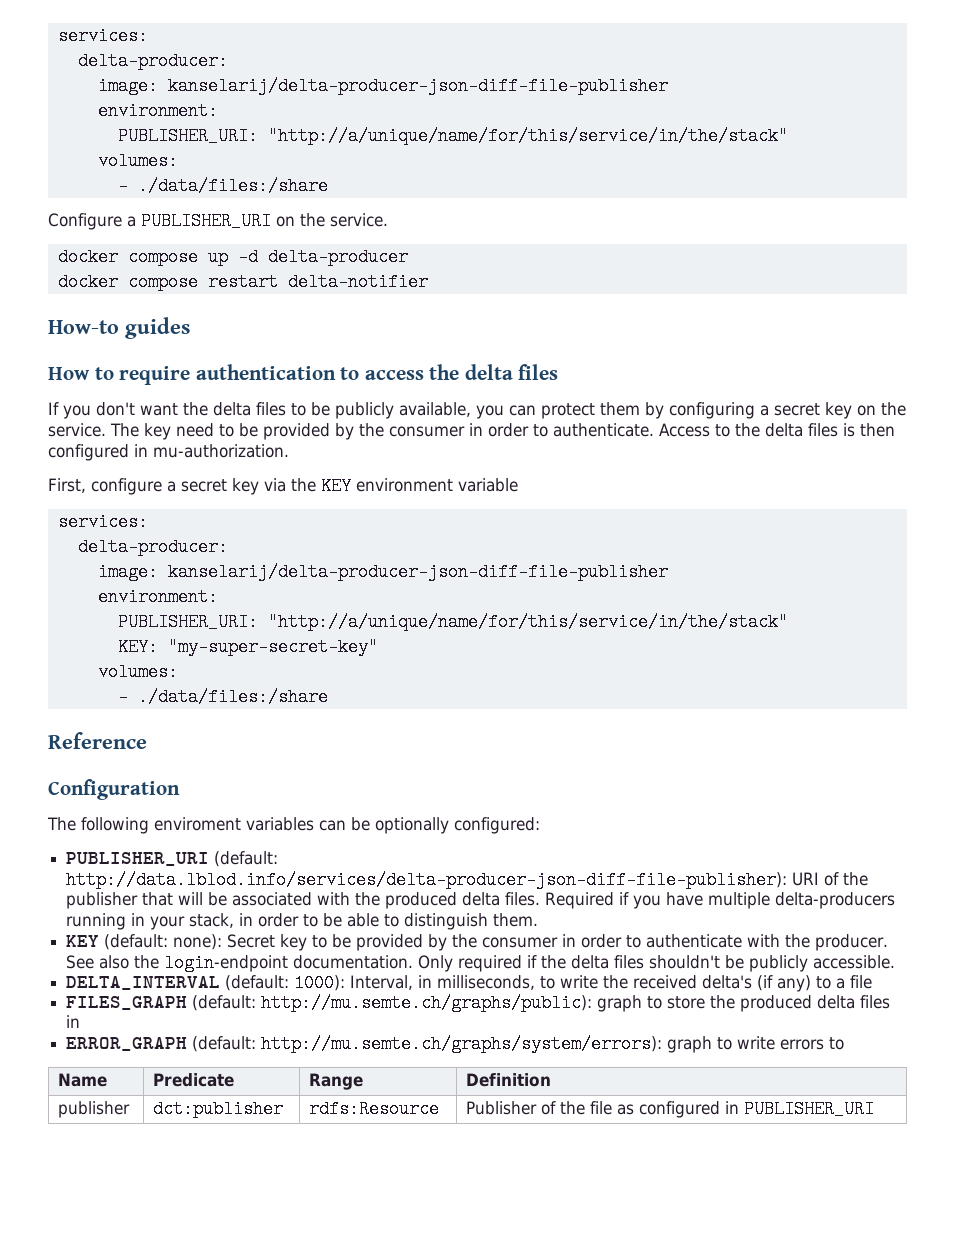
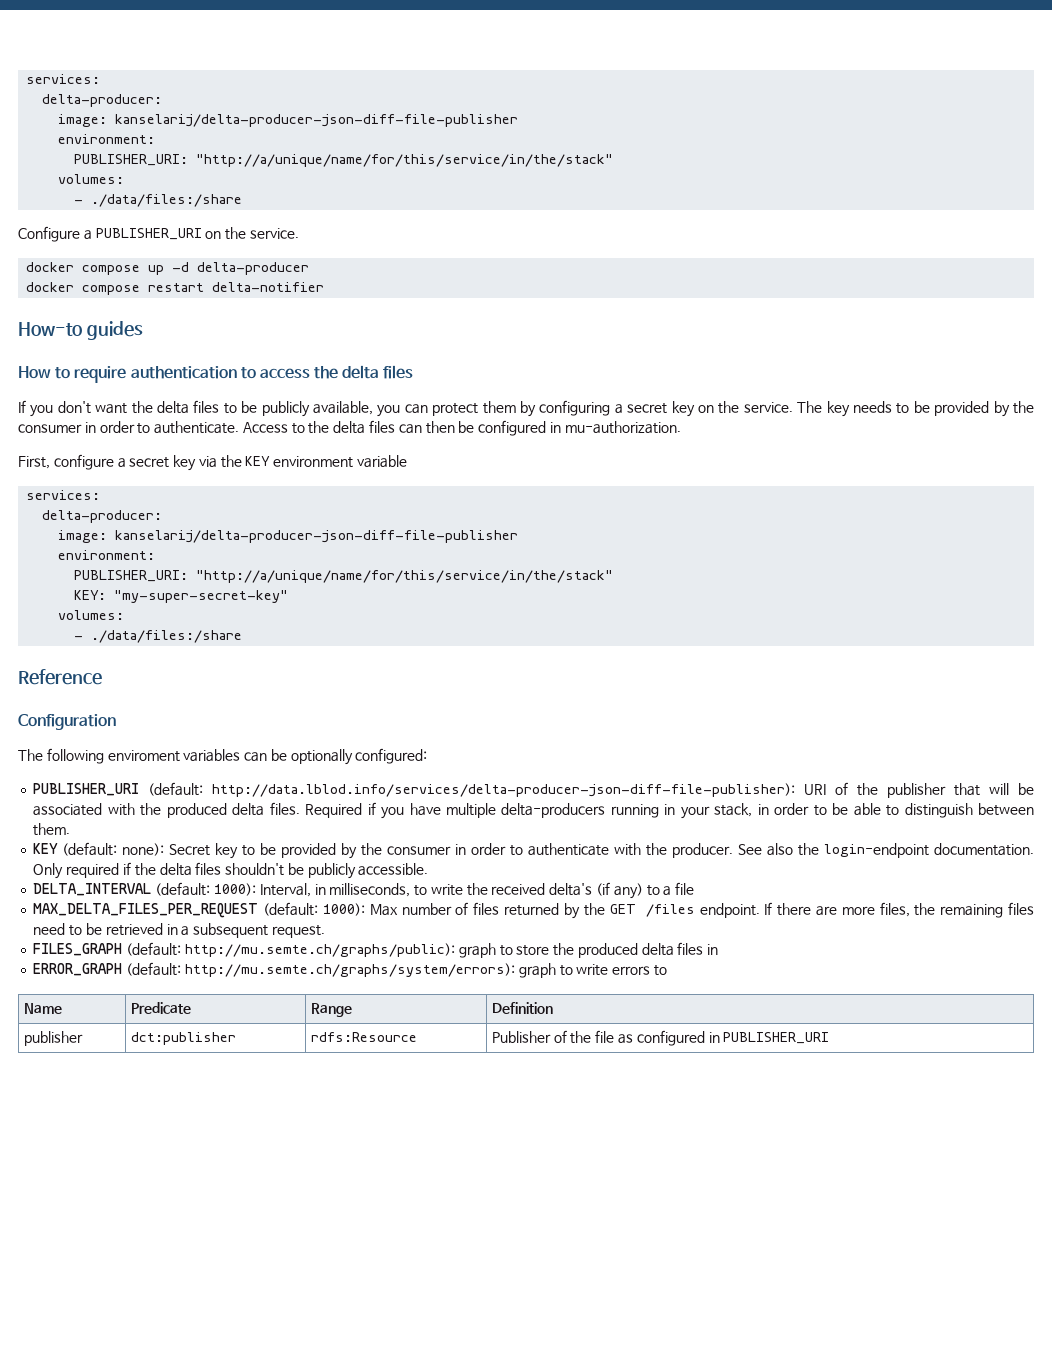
[176,423,214,437] need -> [852,401,892,413] needs
[843,423,895,437] is then -> [398,421,475,434] can then be
(489, 921) none -> [978,803,1035,816] between
(873, 982) none -> [33,902,1035,919] [33,923,325,938] // MAX_DELTA_FILES_PER_REQUEST (default: 1000): Max number of files returned by the GET /files endpoint. If there are more files, the remaining files need to be retrieved in a subsequent request.

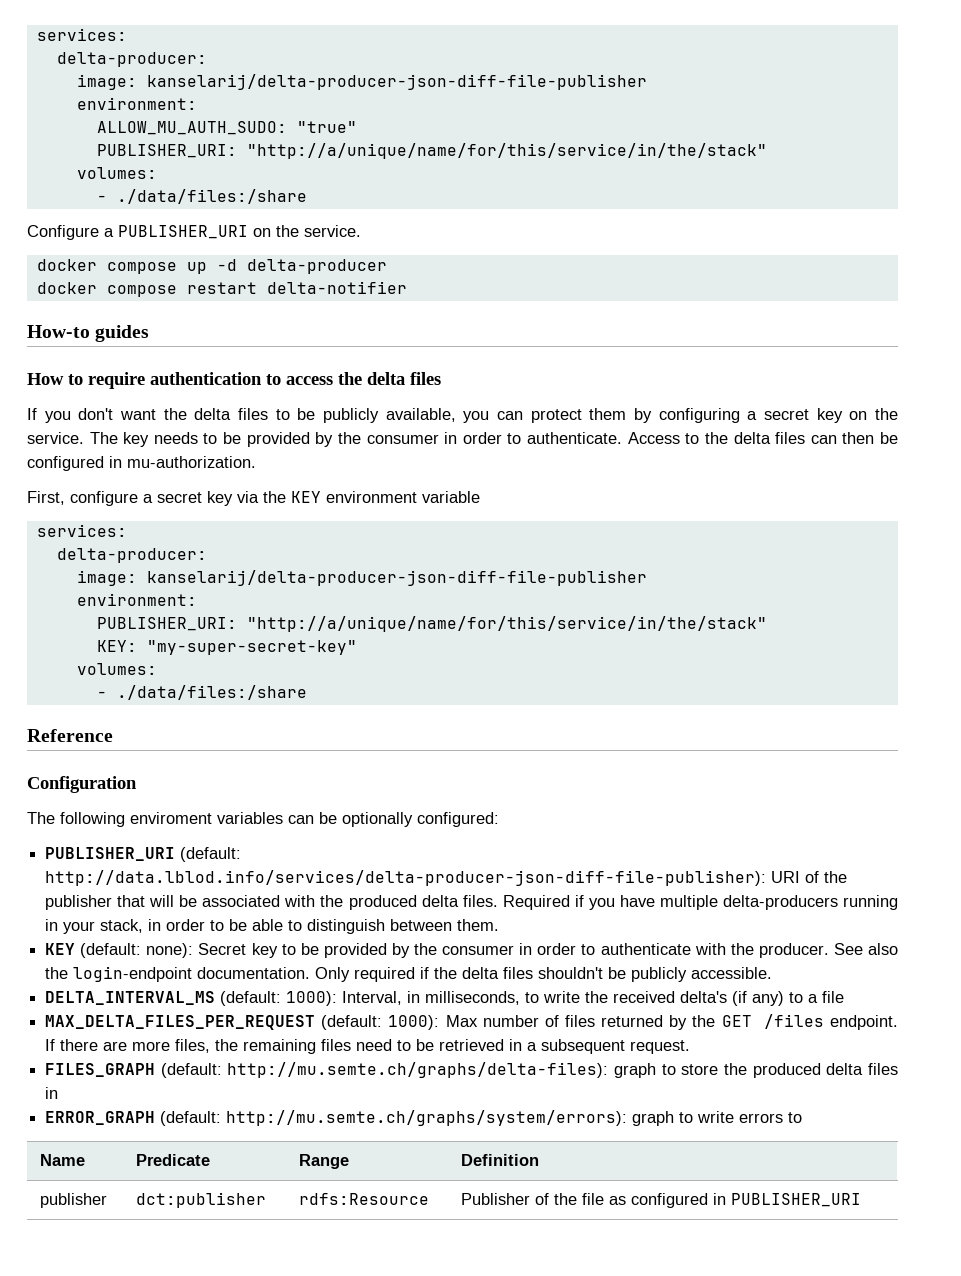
[26,74,101,84] [42,94,163,107] [58,114,519,127] [58,134,156,144] services: // delta-producer: // image: kanselarij/delta-producer-json-diff-file-publisher // environment: -> [36,28,127,41] [56,52,207,67] [76,74,647,90] [76,97,197,110] [96,121,357,135] services: // delta-producer: // image: kanselarij/delta-producer-json-diff-file-publisher // environment: // ALLOW_MU_AUTH_SUDO: "true"
[33,883,152,896] DELTA_INTERVAL -> [45,991,216,1005] DELTA_INTERVAL_MS
[184,943,455,957] http://mu.semte.ch/graphs/public): -> [227,1062,609,1078] http://mu.semte.ch/graphs/delta-files):

